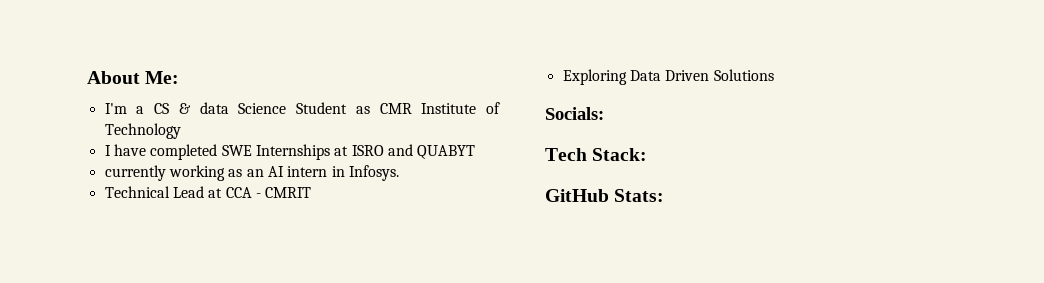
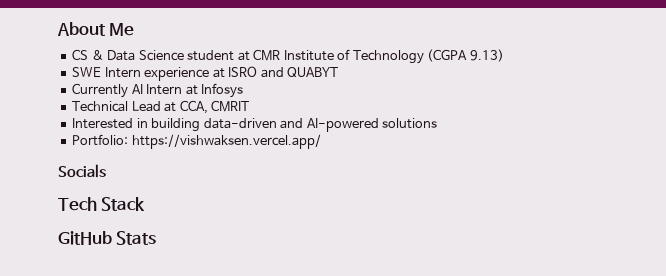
[145,71,180,84] [104,102,370,114] Me: // I'm a CS & data Science Student as -> [109,23,135,36] [72,49,250,61] Me // CS & Data Science student at
[104,144,330,160] // I have completed SWE Internships -> [427,49,504,62] [72,67,210,81] (CGPA 9.13) // SWE Intern experience
[104,165,399,181] currently working as an AI intern in Infosys. -> [72,83,244,98] Currently AI Intern at Infosys
[225,187,261,198] CCA - -> [179,100,208,114] CCA,
[562,69,774,85] [545,107,604,120] Exploring Data Driven Solutions // Socials: -> [72,118,438,132] [72,134,321,149] [58,164,106,178] Interested in building data-driven and AI-powered solutions // Portfolio: https://vishwaksen.vercel.app/ // Socials
[592,148,648,161] Stack: -> [101,197,146,211] Stack
[614,189,665,202] Stats: -> [116,231,157,245] Stats

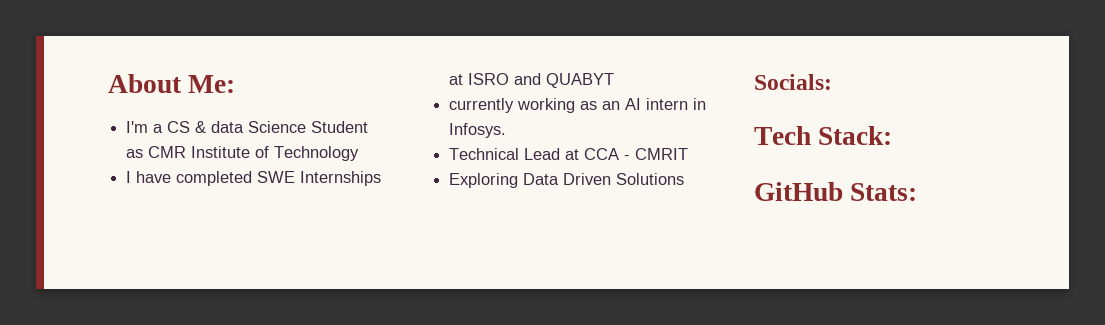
[109,23,135,36] [72,49,250,61] Me // CS & Data Science student at -> [188,75,236,93] [126,121,369,133] [126,149,144,158] Me: // I'm a CS & data Science Student as
[427,49,504,62] [72,67,210,81] (CGPA 9.13) // SWE Intern experience -> [126,171,382,186] // I have completed SWE Internships
[72,83,244,98] Currently AI Intern at Infosys -> [449,98,707,113] [449,123,507,138] currently working as an AI intern in Infosys.
[179,100,208,114] CCA, -> [584,148,631,160] CCA -
[72,118,438,132] [72,134,321,149] [58,164,106,178] Interested in building data-driven and AI-powered solutions // Portfolio: https://vishwaksen.vercel.app/ // Socials -> [449,173,685,188] [754,74,832,90] Exploring Data Driven Solutions // Socials:
[101,197,146,211] Stack -> [818,126,893,145] Stack:
[116,231,157,245] Stats -> [850,183,918,201] Stats:

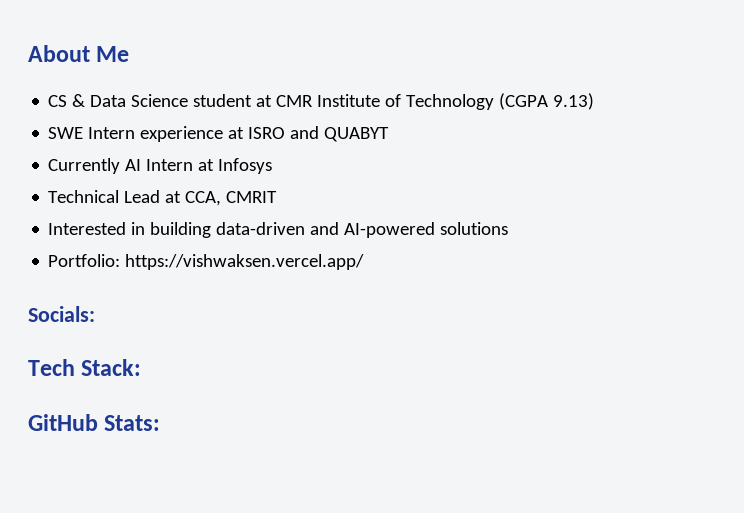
[188,75,236,93] [126,121,369,133] [126,149,144,158] Me: // I'm a CS & data Science Student as -> [96,46,130,62] [48,94,273,107] Me // CS & Data Science student at
[126,171,382,186] // I have completed SWE Internships -> [499,93,595,110] [48,126,224,142] (CGPA 9.13) // SWE Intern experience
[449,98,707,113] [449,123,507,138] currently working as an AI intern in Infosys. -> [48,158,273,174] Currently AI Intern at Infosys
[584,148,631,160] CCA - -> [185,191,222,206] CCA,
[449,173,685,188] Exploring Data Driven Solutions -> [48,222,509,238] [48,254,365,270] Interested in building data-driven and AI-powered solutions // Portfolio: https://vishwaksen.vercel.app/

